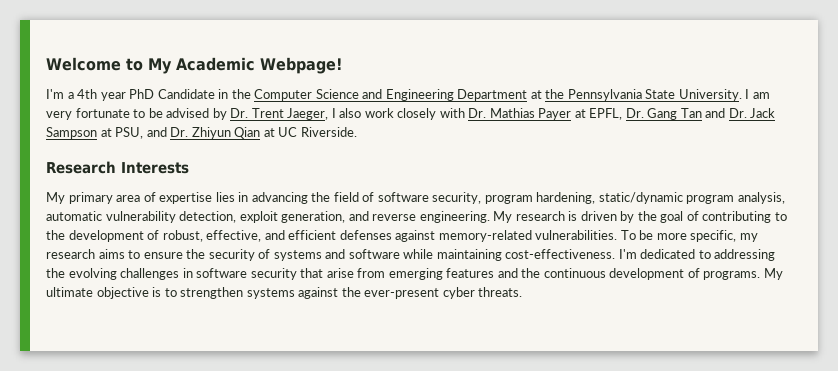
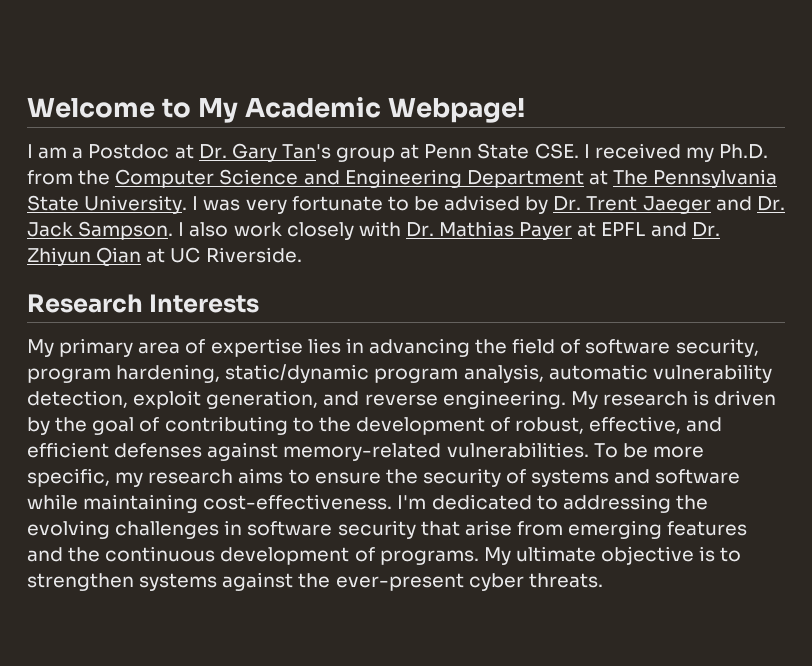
[46,89,229,101] I'm a 4th year PhD Candidate in -> [27,143,769,162] [27,170,73,185] I am a Postdoc at Dr. Gary Tan's group at Penn State CSE. I received my Ph.D. from
[545,89,565,99] the -> [613,170,649,185] The
[752,92,770,99] am -> [203,199,241,211] was
[287,108,329,120] Jaeger, -> [642,196,785,214] [27,221,174,240] Jaeger and Dr. Jack Sampson.
[589,108,776,120] [46,127,144,139] EPFL, Dr. Gang Tan and Dr. Jack Sampson at PSU, -> [601,222,646,236] EPFL

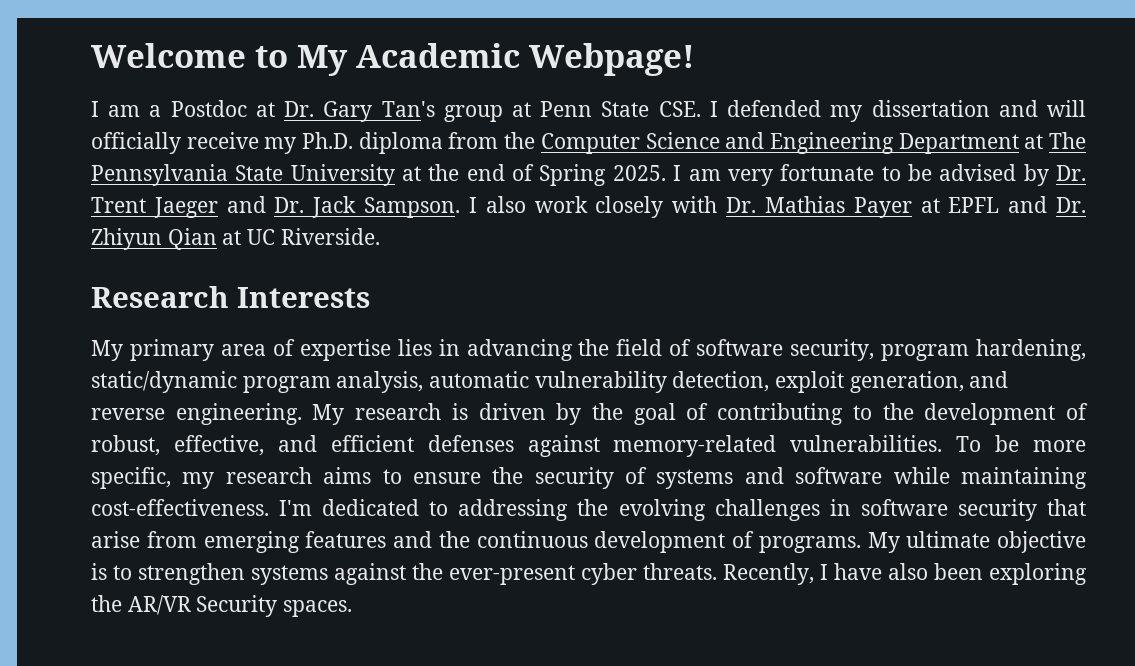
[594,143,681,159] received -> [727,100,1086,122] [91,132,259,154] defended my dissertation and will officially receive
(769, 151) none -> [358,132,443,154] diploma
[84,195,241,214] University. I was -> [290,164,721,186] University at the end of Spring 2025. I am
(603, 580) none -> [723,563,1087,585] [91,595,353,617] Recently, I have also been exploring the AR/VR Security spaces.

